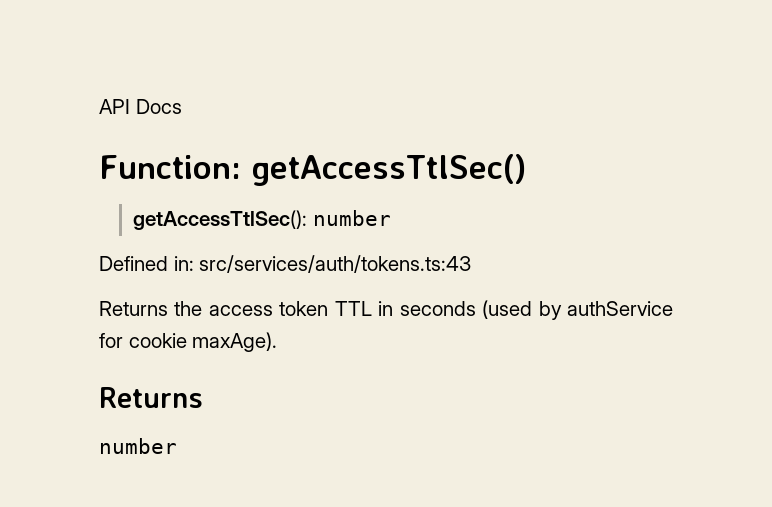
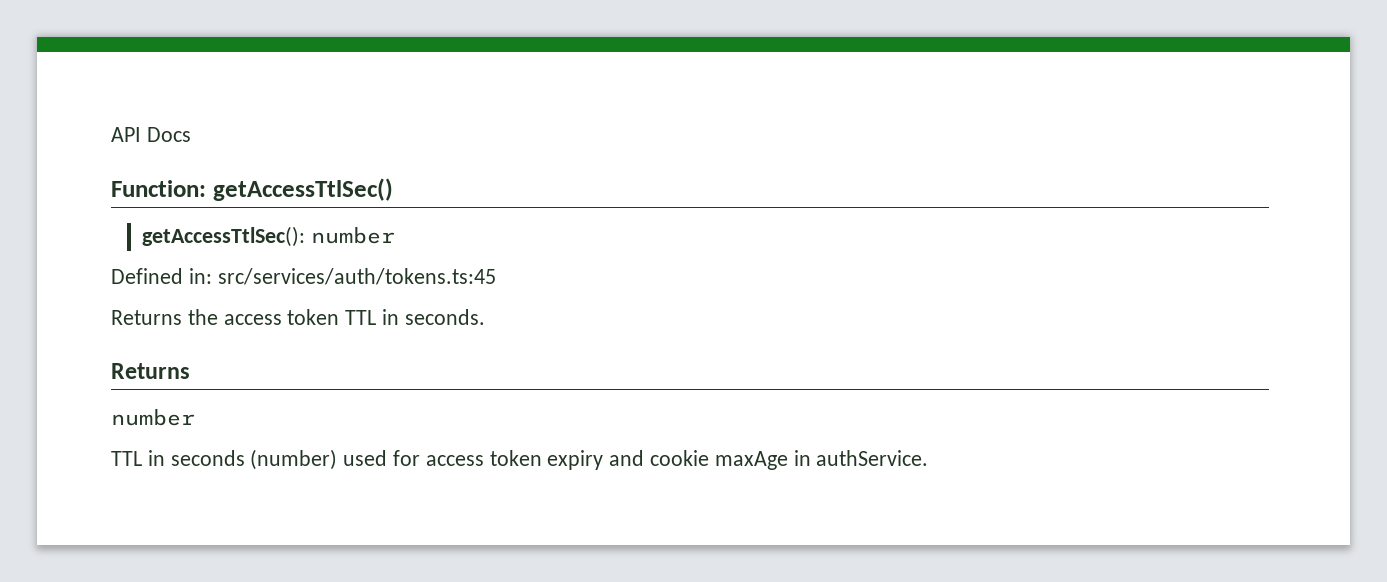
[199,255,472,273] src/services/auth/tokens.ts:43 -> [217,268,496,285] src/services/auth/tokens.ts:45
[399,300,674,320] [99,332,278,352] [99,387,203,408] [99,438,177,454] seconds (used by authService for cookie maxAge). // Returns // number -> [404,309,485,325] [111,363,190,379] [111,409,195,426] [111,449,929,470] seconds. // Returns // number // TTL in seconds (number) used for access token expiry and cookie maxAge in authService.

